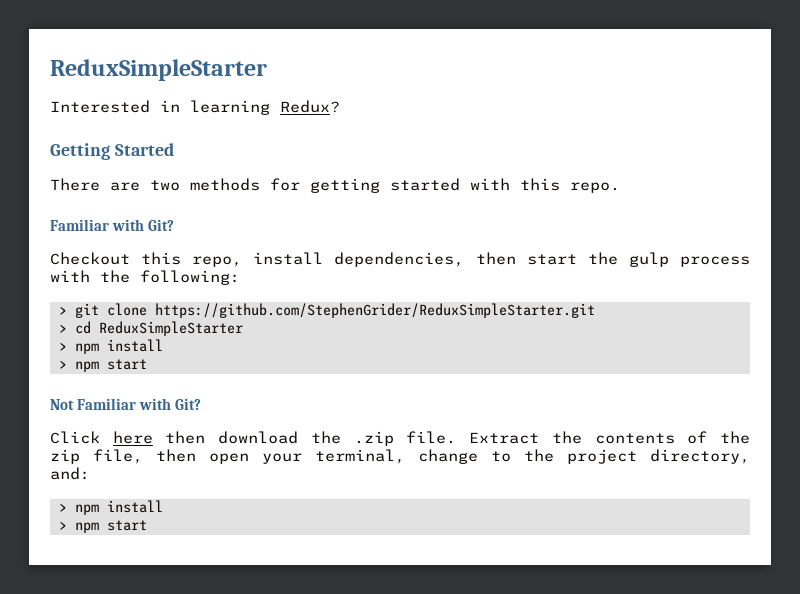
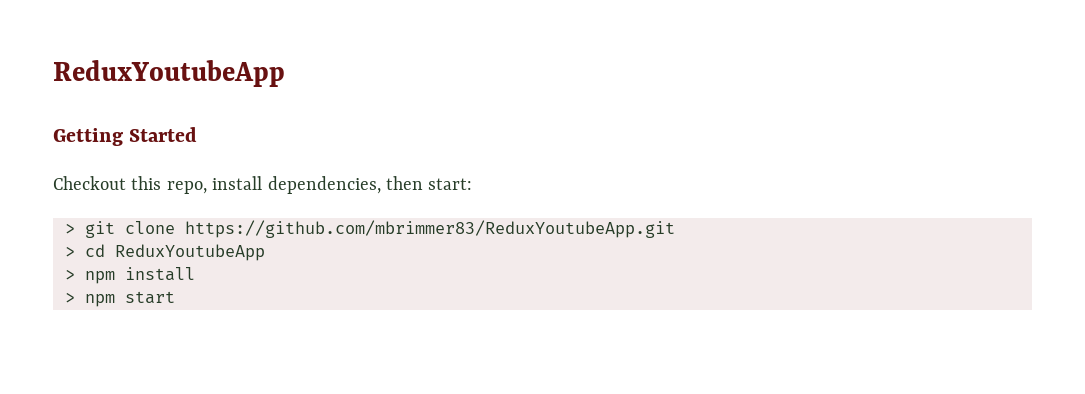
[50,59,267,81] [50,100,340,115] [50,143,174,160] [50,178,620,193] [50,219,175,231] ReduxSimpleStarter // Interested in learning Redux? // Getting Started // There are two methods for getting started with this repo. // Familiar with Git? -> [53,60,285,87] [53,127,198,146] ReduxYoutubeApp // Getting Started
[526,252,750,267] [50,270,240,285] start the gulp process with the following: -> [428,178,473,190] start:
[154,303,595,318] https://github.com/StephenGrider/ReduxSimpleStarter.git -> [185,220,675,238] https://github.com/mbrimmer83/ReduxYoutubeApp.git
[98,321,243,336] [58,339,163,354] [58,359,147,372] [50,398,202,410] [50,431,751,446] [50,449,750,464] [50,467,90,480] [58,500,163,515] [58,520,147,533] ReduxSimpleStarter // > npm install // > npm start // Not Familiar with Git? // Click here then download the .zip file. Extract the contents of the zip file, then open your terminal, change to the project directory, and: // > npm install // > npm start -> [115,244,265,261] [65,267,195,284] [65,291,175,307] ReduxYoutubeApp // > npm install // > npm start

